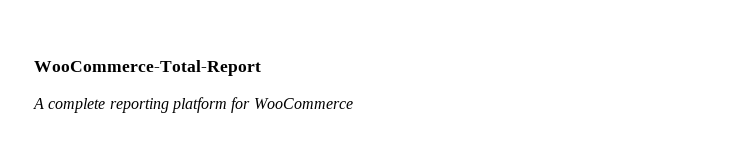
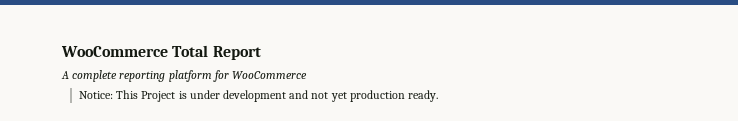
[34,60,261,76] WooCommerce-Total-Report -> [61,45,261,60] WooCommerce Total Report
(353, 103) none -> [78,90,439,102] // Notice: This Project is under development and not yet production ready.

